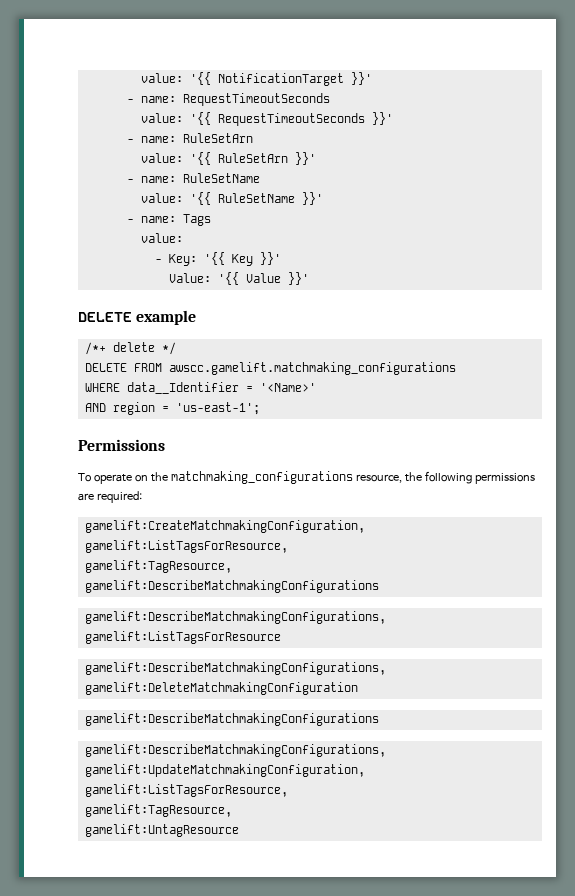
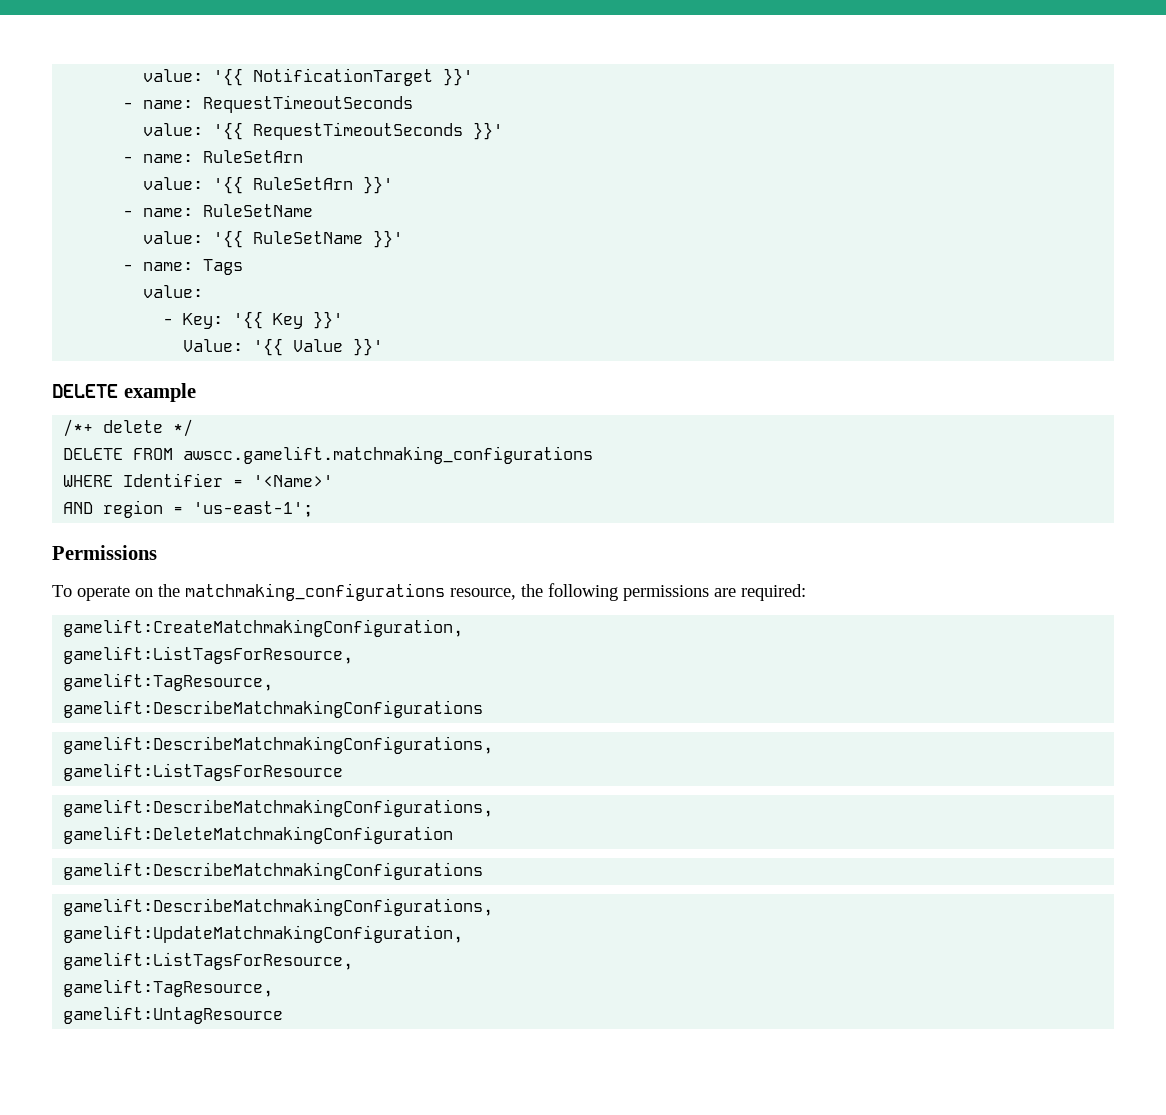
[126,382,239,394] data__Identifier -> [123,473,224,487] Identifier

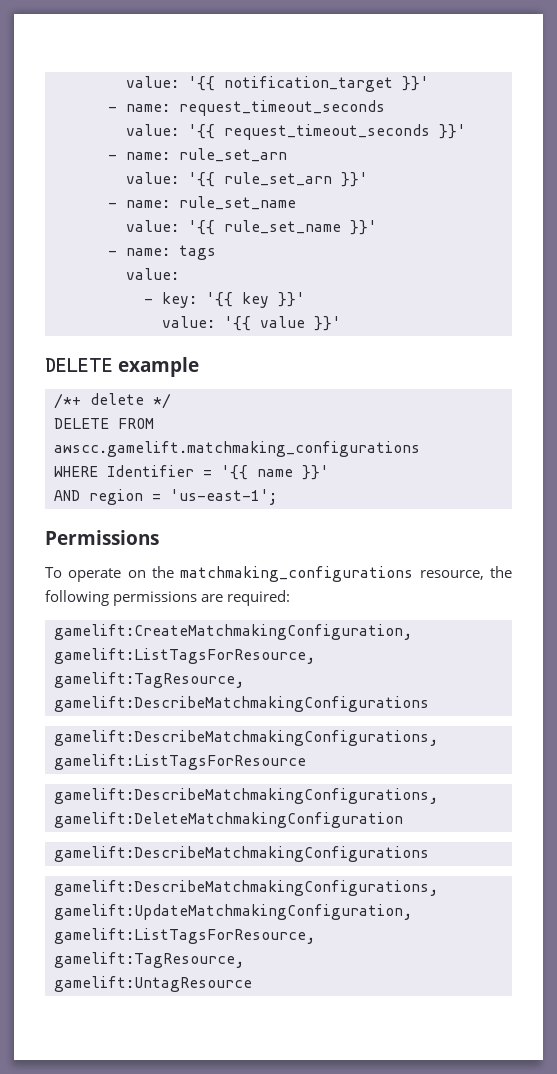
[143,68,474,86] [123,95,414,113] [143,122,504,140] [123,150,304,163] [143,176,394,194] [123,204,314,217] [143,230,404,248] [123,259,244,275] value: '{{ NotificationTarget }}' // - name: RequestTimeoutSeconds // value: '{{ RequestTimeoutSeconds }}' // - name: RuleSetArn // value: '{{ RuleSetArn }}' // - name: RuleSetName // value: '{{ RuleSetName }}' // - name: Tags -> [126,76,429,92] [108,100,385,116] [126,124,466,140] [108,148,287,162] [126,172,368,187] [108,196,296,210] [126,220,377,235] [108,245,216,260] value: '{{ notification_target }}' // - name: request_timeout_seconds // value: '{{ request_timeout_seconds }}' // - name: rule_set_arn // value: '{{ rule_set_arn }}' // - name: rule_set_name // value: '{{ rule_set_name }}' // - name: tags
[183,311,344,329] [183,338,344,356] Key: '{{ Key }}' // Value: '{{ Value -> [162,292,305,308] [162,316,305,331] key: '{{ key }}' // value: '{{ value
[253,475,334,487] '<Name>' -> [221,465,329,480] '{{ name }}'

